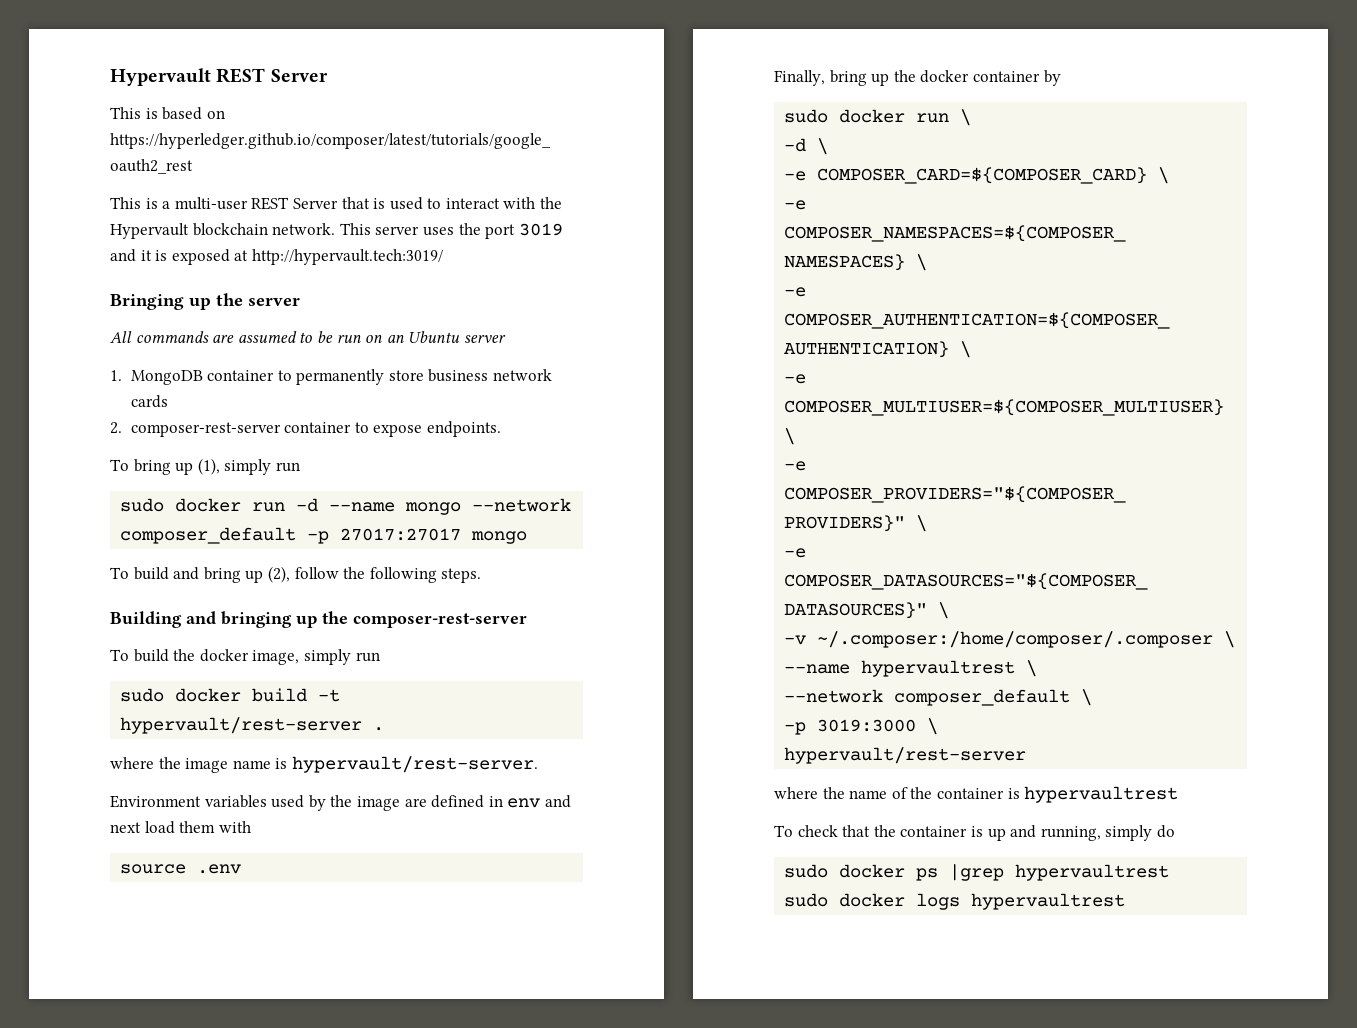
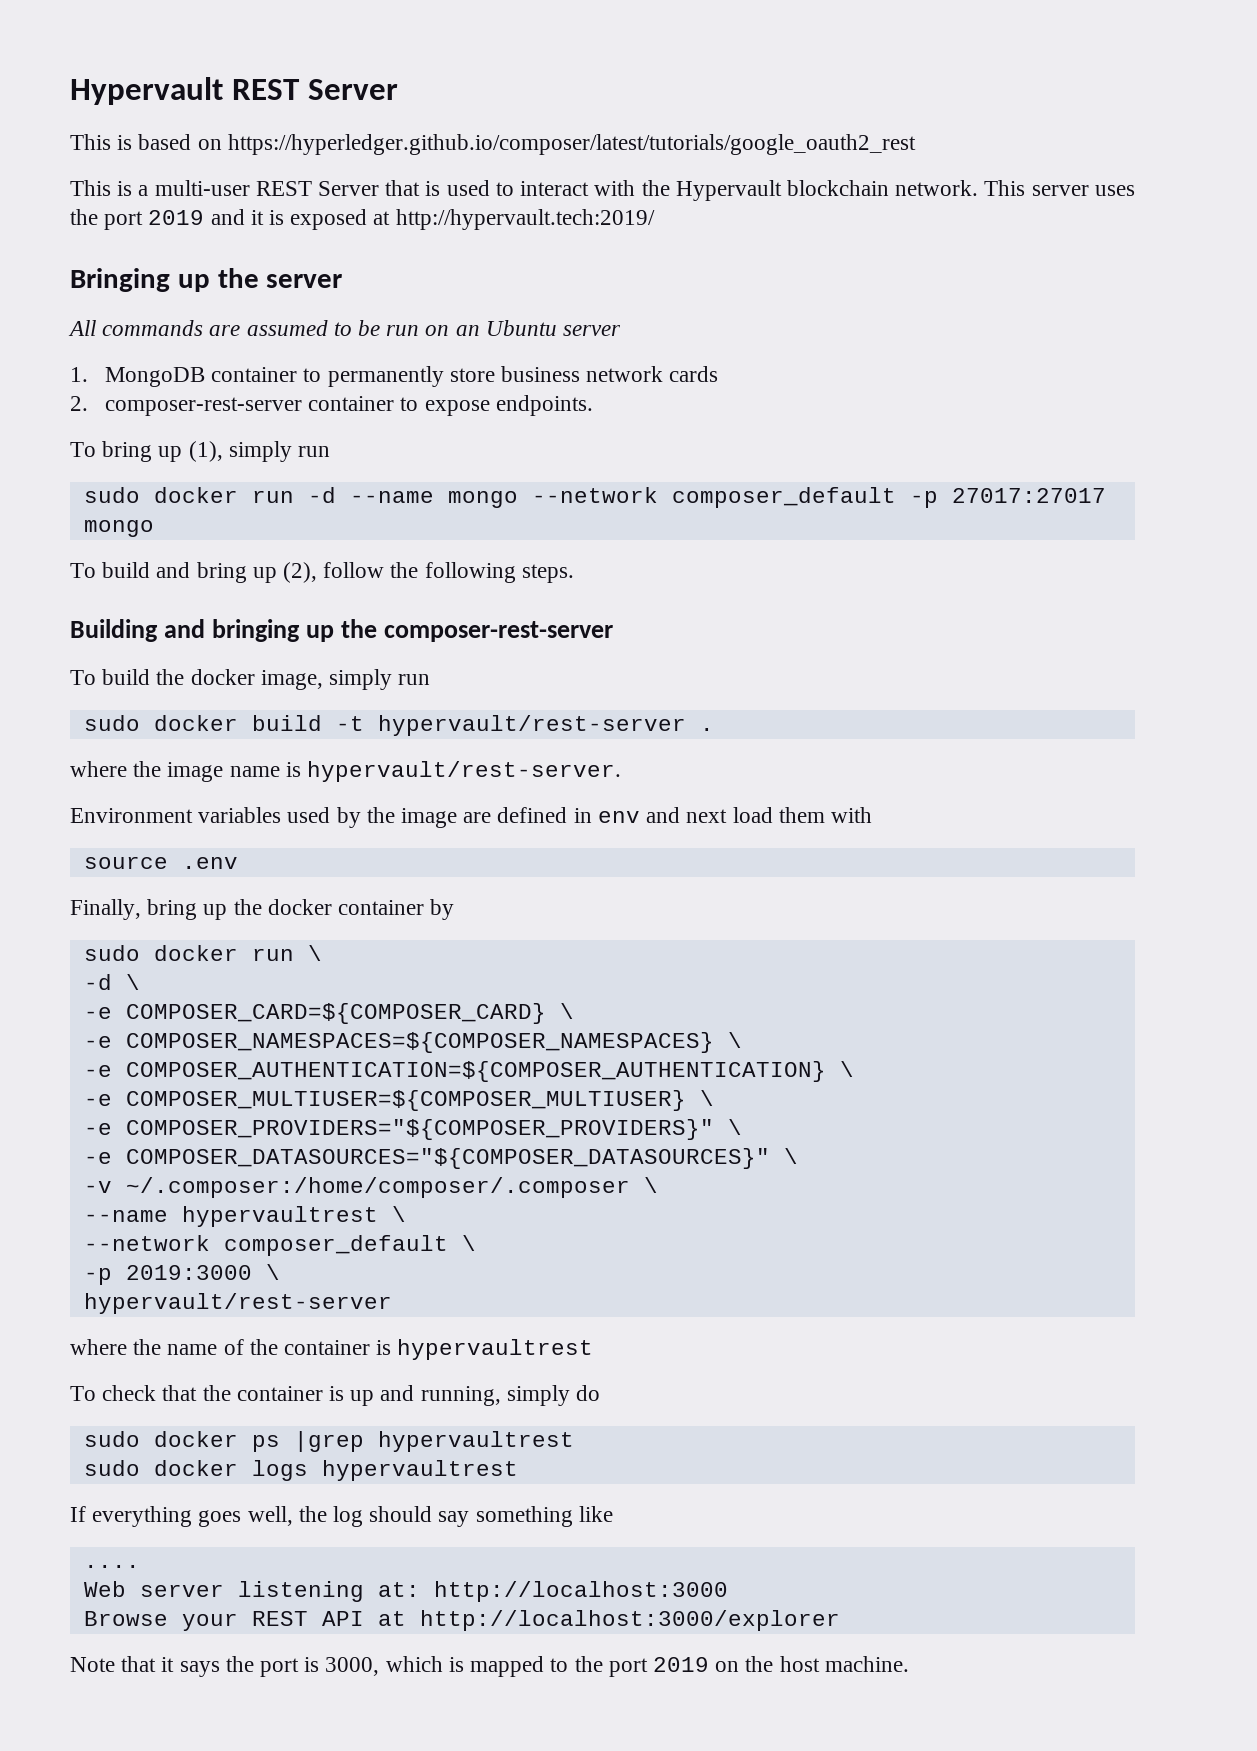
[518,223,563,236] 3019 -> [148,210,205,225] 2019
[251,249,443,265] http://hypervault.tech:3019/ -> [395,209,655,230] http://hypervault.tech:2019/
[817,719,917,732] 3019:3000 -> [125,1265,252,1280] 2019:3000
(1126, 901) none -> [70,1506,613,1527] [83,1565,140,1568] [83,1581,728,1602] [83,1610,840,1631] [70,1656,909,1677] // If everything goes well, the log should say something like // .... // Web server listening at: http://localhost:3000 // Browse your REST API at http://localhost:3000/explorer // Note that it says the port is 3000, which is mapped to the port 2019 on the host machine.

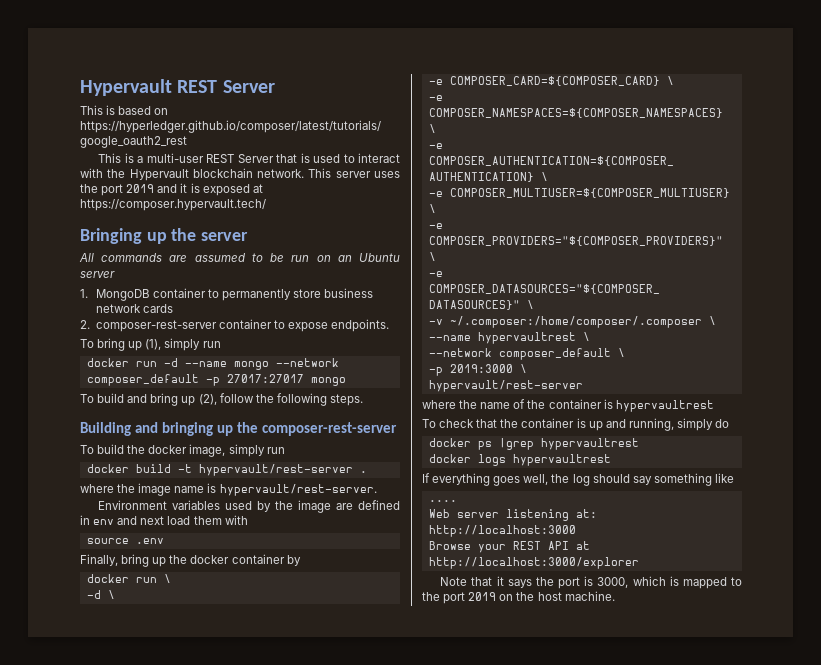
[395,209,655,230] http://hypervault.tech:2019/ -> [80,199,266,211] https://composer.hypervault.tech/
[83,487,140,503] sudo -> (221, 344) none
[83,715,140,731] sudo -> (285, 450) none
[83,945,140,961] sudo -> (301, 560) none
[83,1431,140,1447] sudo -> (730, 423) none
[83,1460,140,1476] sudo -> (639, 444) none

